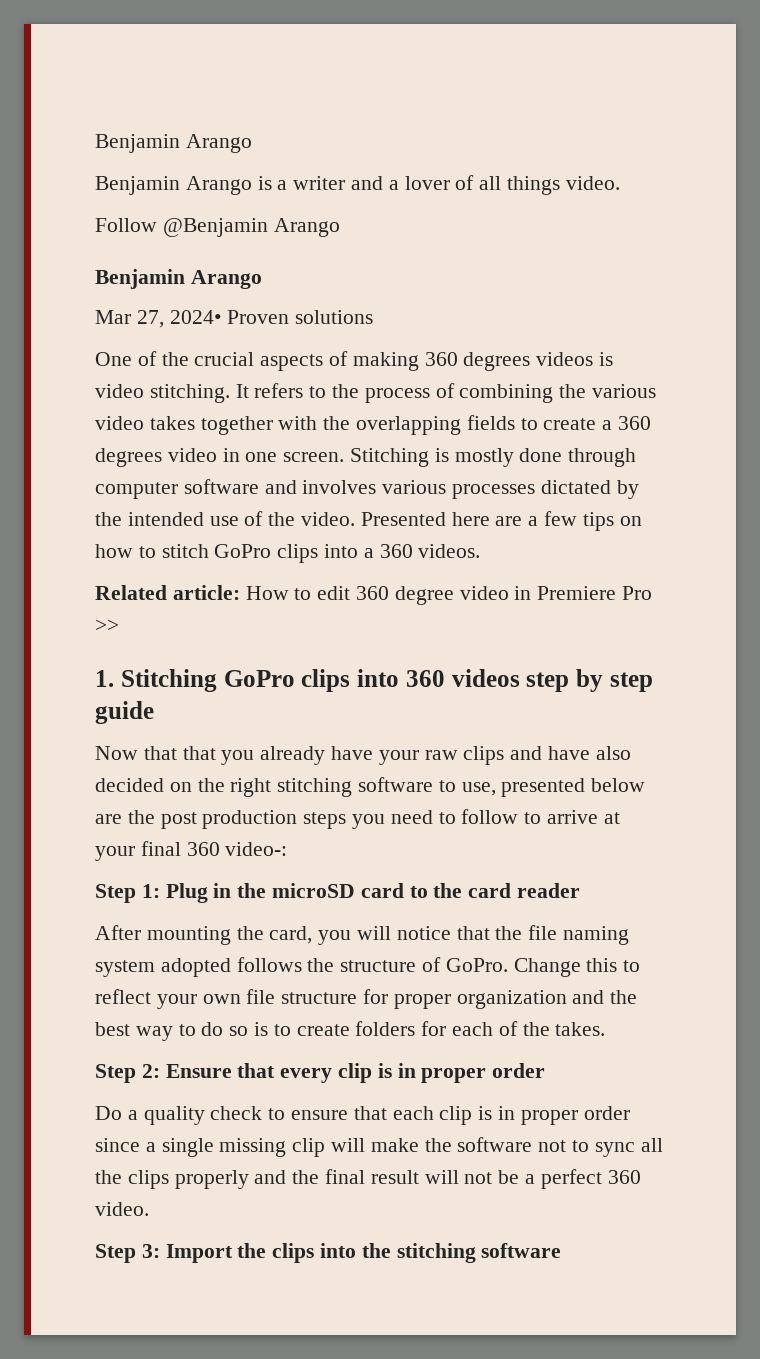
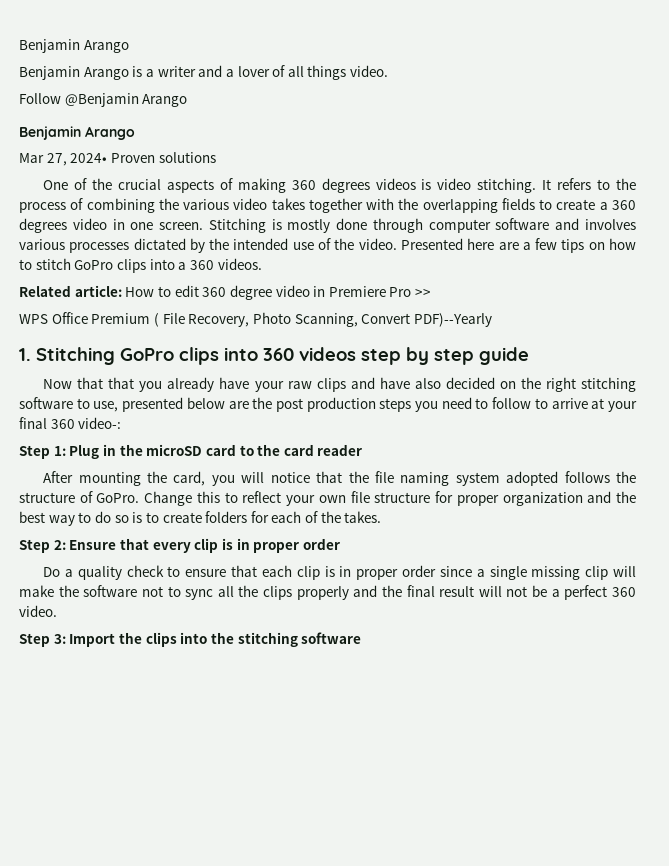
(119, 625) none -> [19,312,492,327] // WPS Office Premium ( File Recovery, Photo Scanning, Convert PDF)--Yearly

